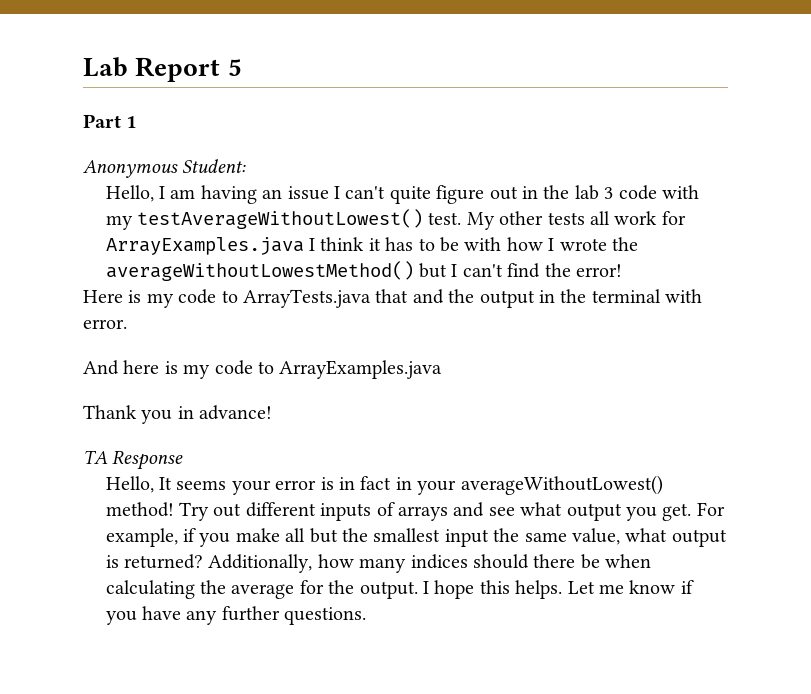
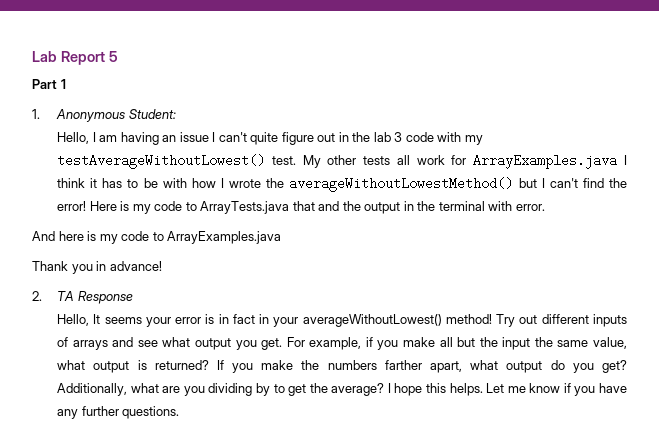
(137, 122) none -> [32,109,40,119] 1.
(622, 270) // -> (87, 206) none
(273, 412) none -> [32,291,42,301] 2.
[373,528,441,542] smallest -> (498, 342) none
[208,554,652,573] [105,580,418,599] Additionally, how many indices should there be when calculating the average for the output. -> [216,360,627,373] [57,383,385,396] If you make the numbers farther apart, what output do you get? Additionally, what are you dividing by to get the average?

